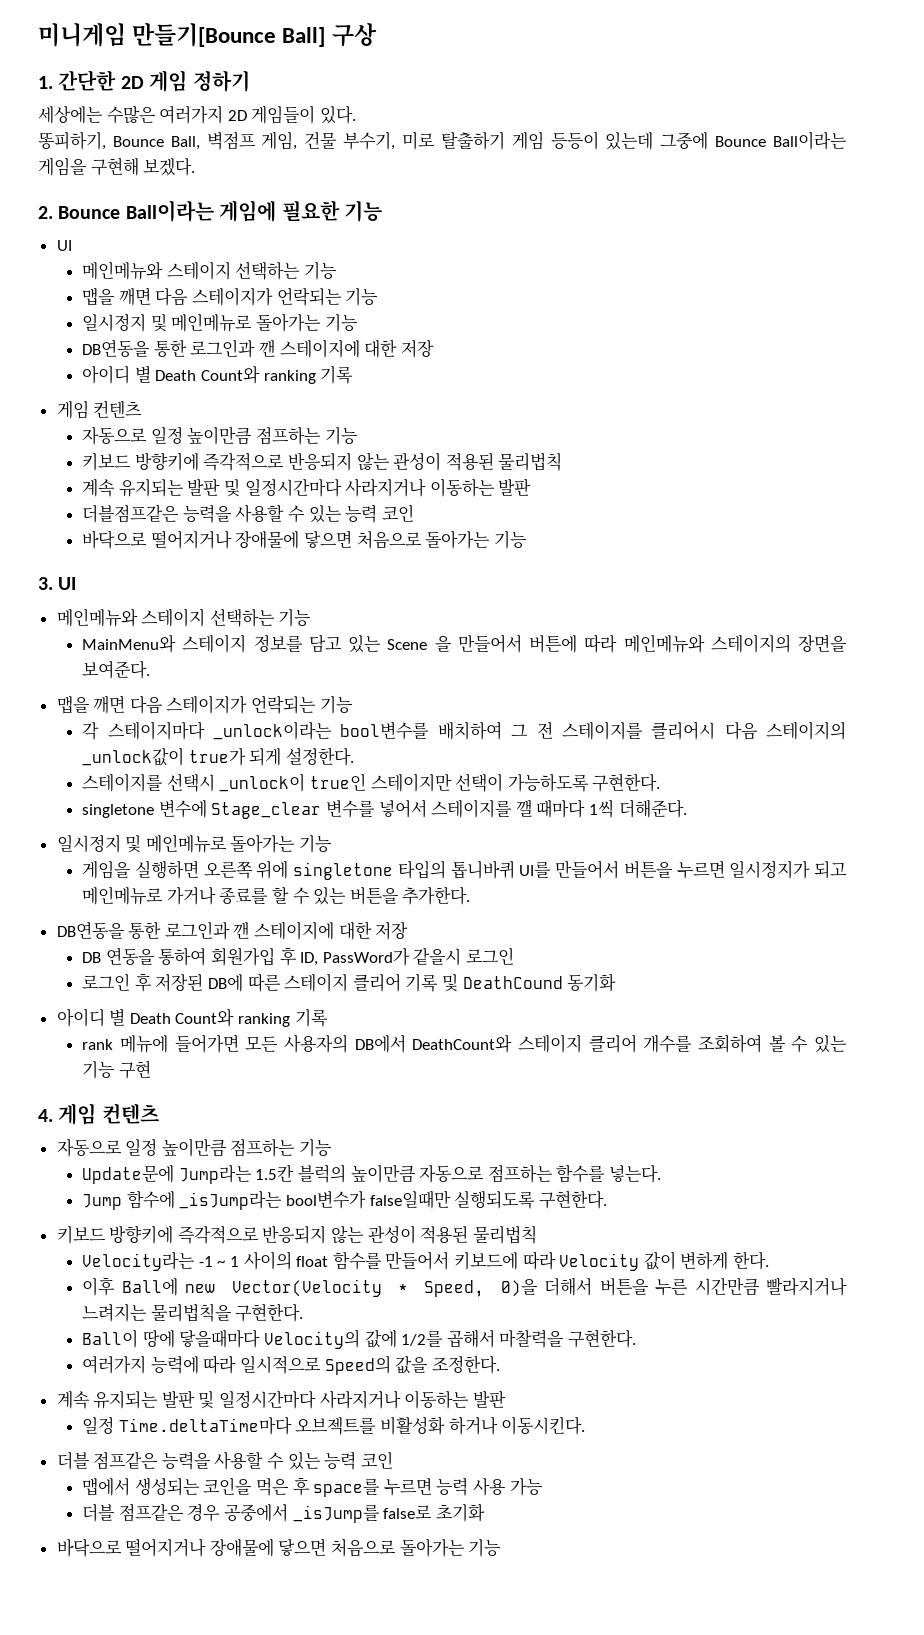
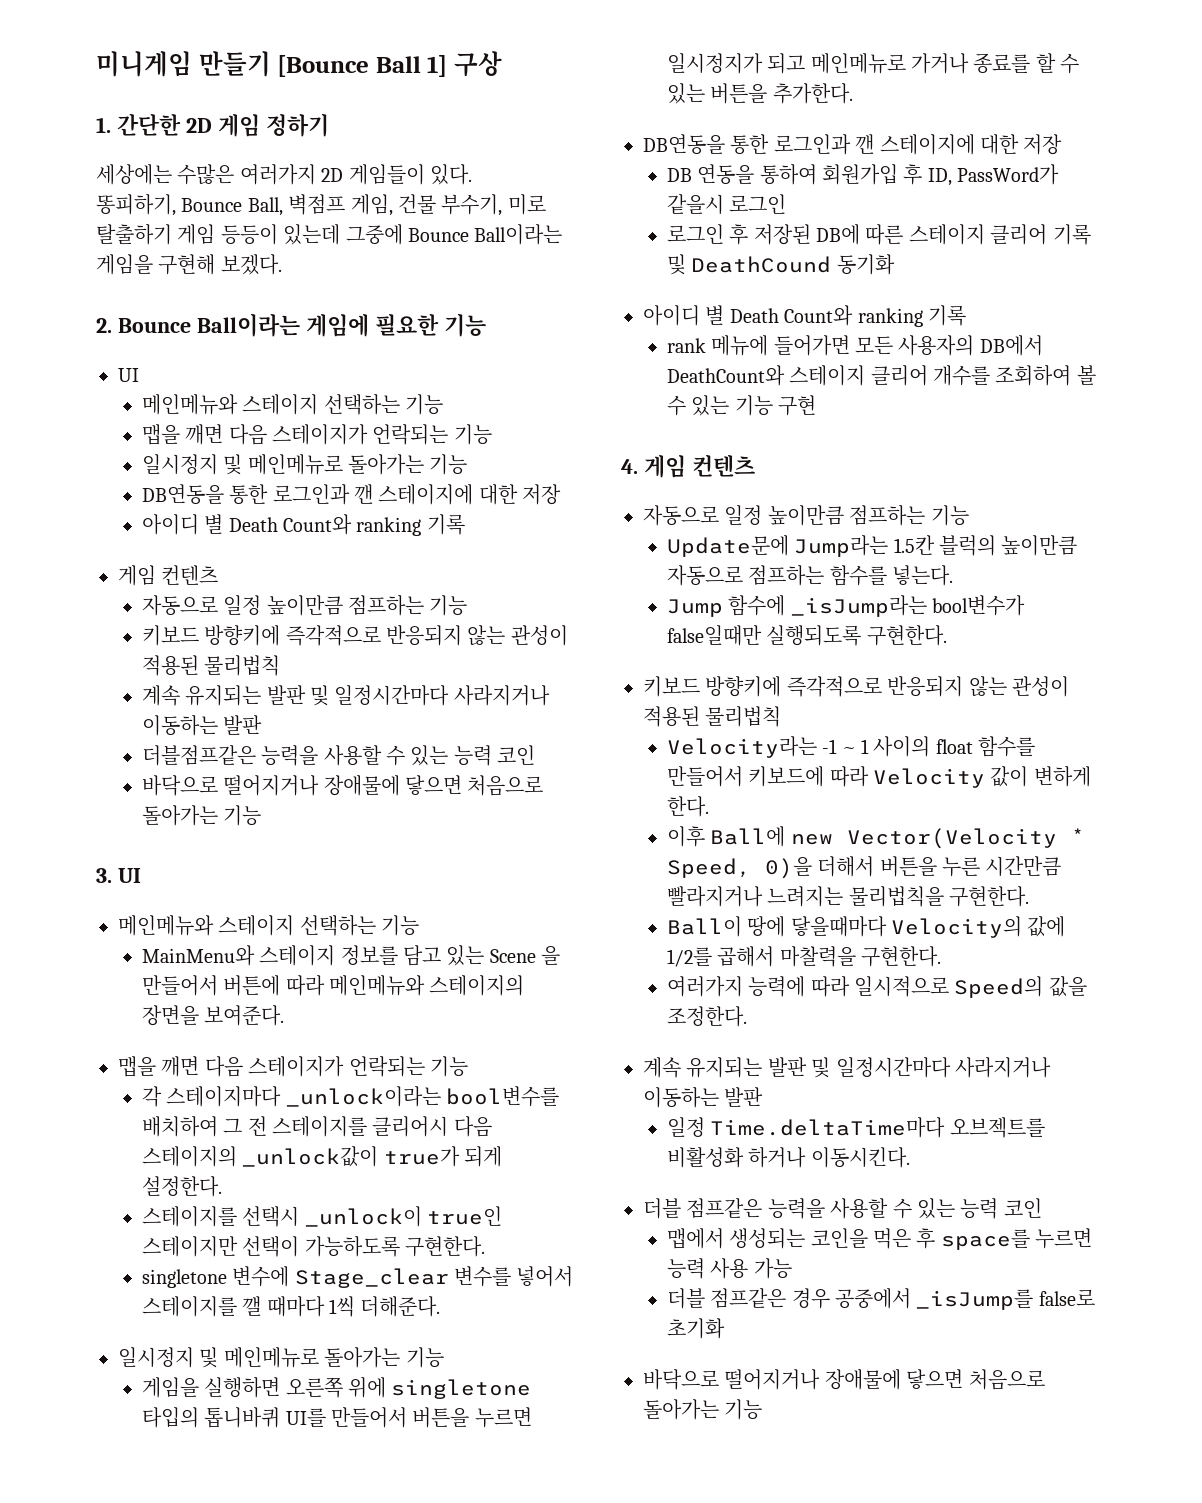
[132,23,326,47] 만들기[Bounce Ball] -> [198,51,448,77] 만들기 [Bounce Ball 1]

